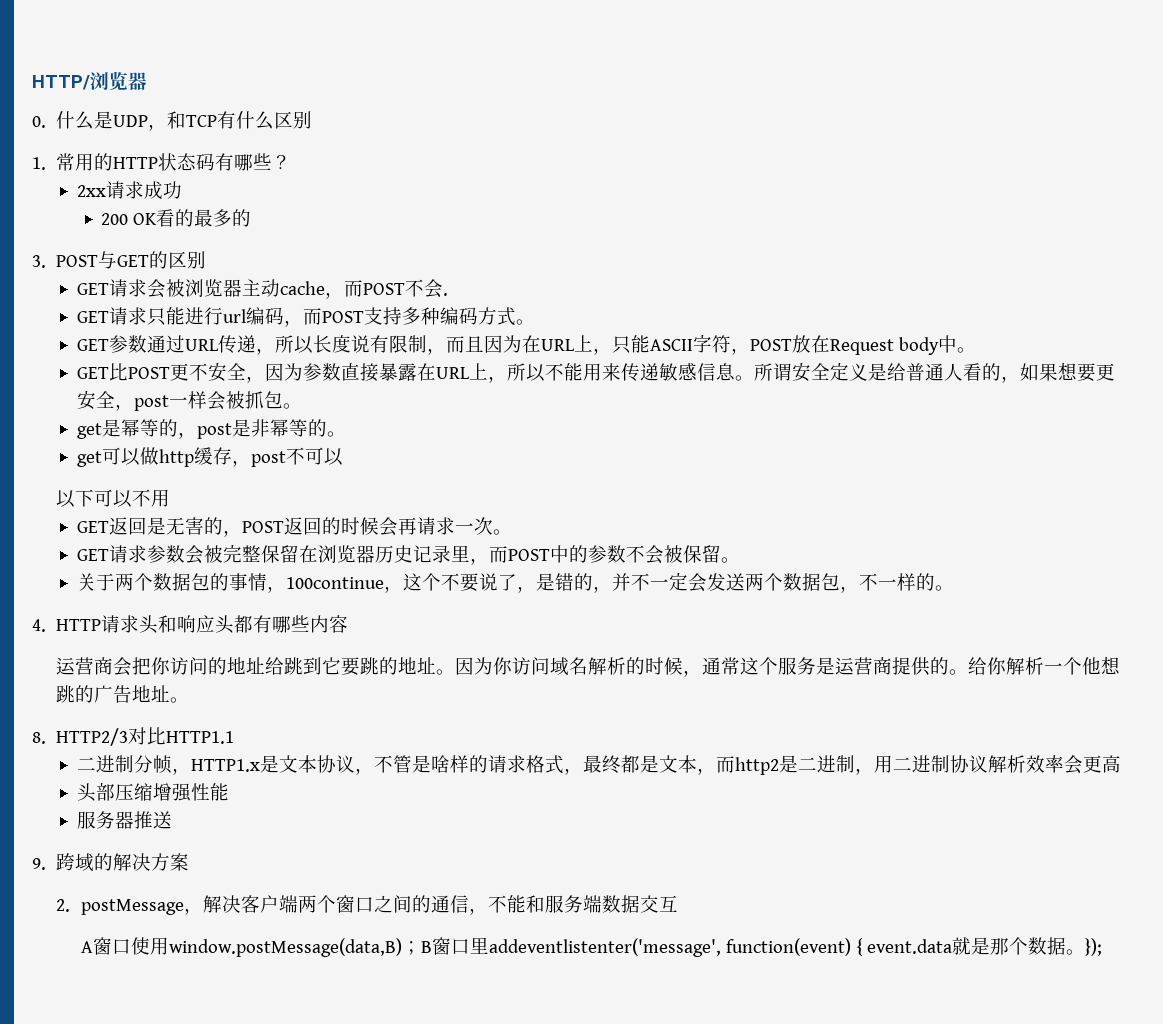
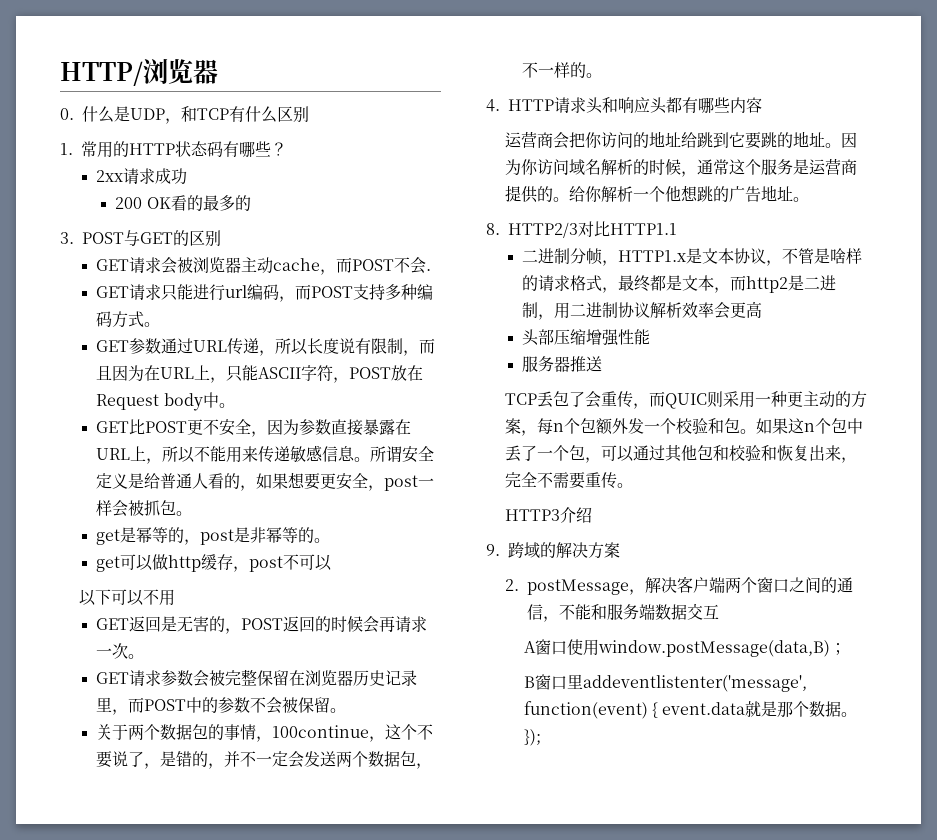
(172, 820) none -> [504,391,867,409] [504,418,863,436] [504,445,857,463] [504,472,633,489] [504,507,592,523] // TCP丢包了会重传，而QUIC则采用一种更主动的方案，每n个包额外发一个校验和包。如果这n个包中丢了一个包，可以通过其他包和校验和恢复出来，完全不需要重传。 // HTTP3介绍
(421, 948) none -> (846, 649) //

